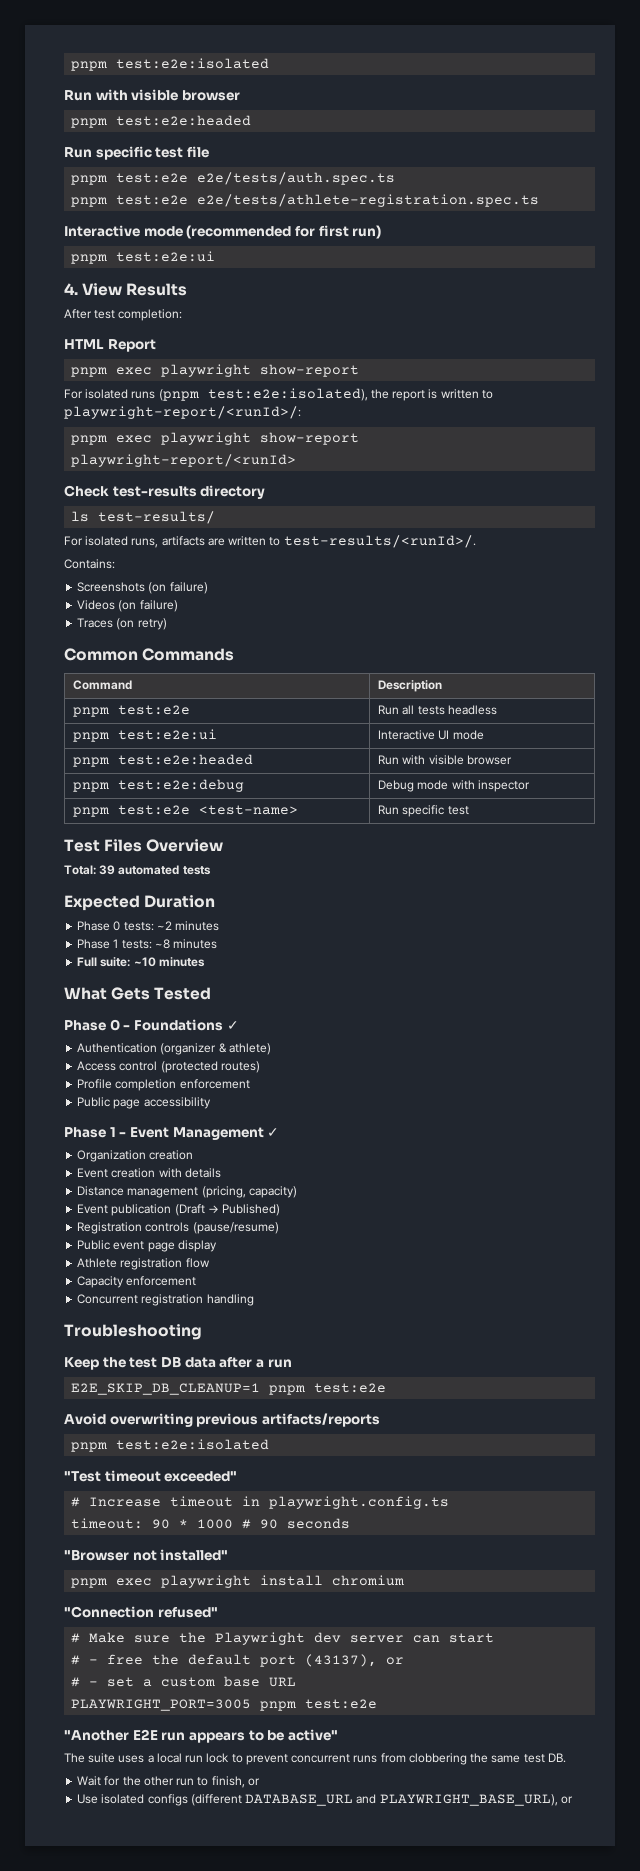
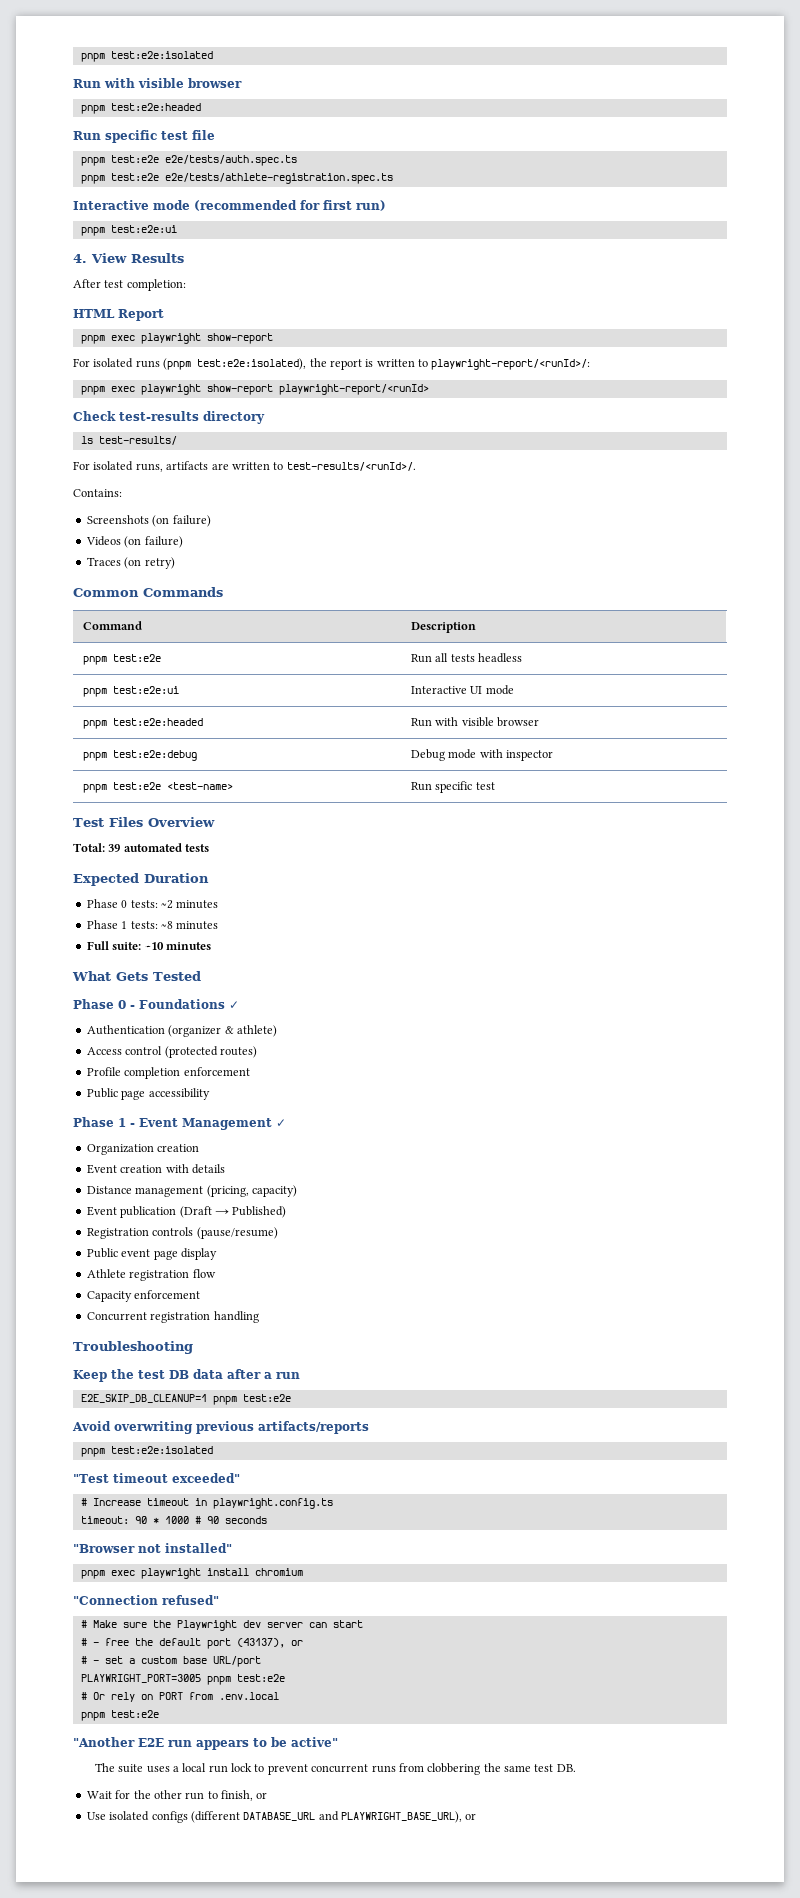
[269,1677,297,1687] URL -> [212,1656,261,1667] URL/port
(378, 1704) none -> [80,1692,279,1702] [80,1710,159,1721] // # Or rely on PORT from .env.local // pnpm test:e2e

